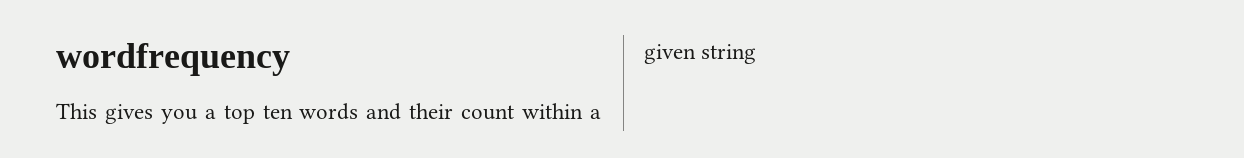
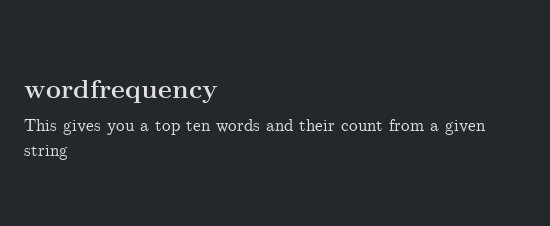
[522,103,584,119] within -> [389,119,424,131] from

